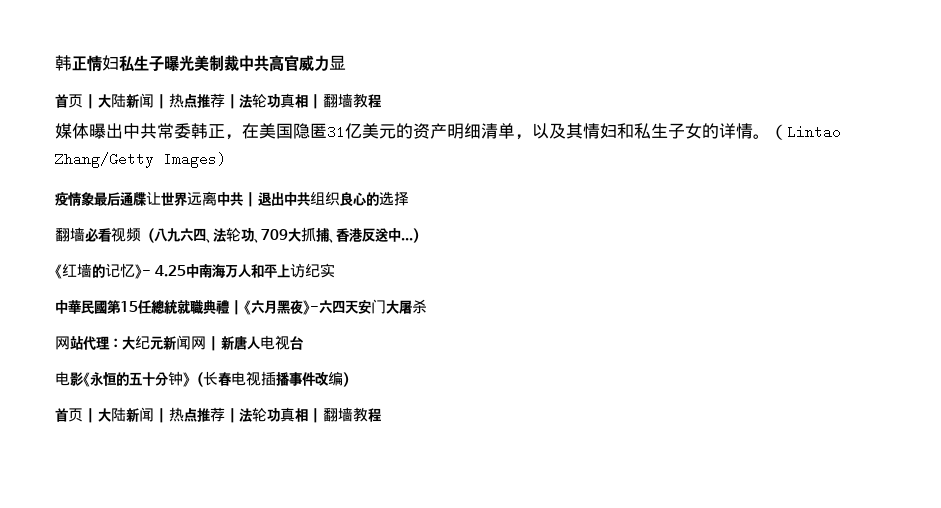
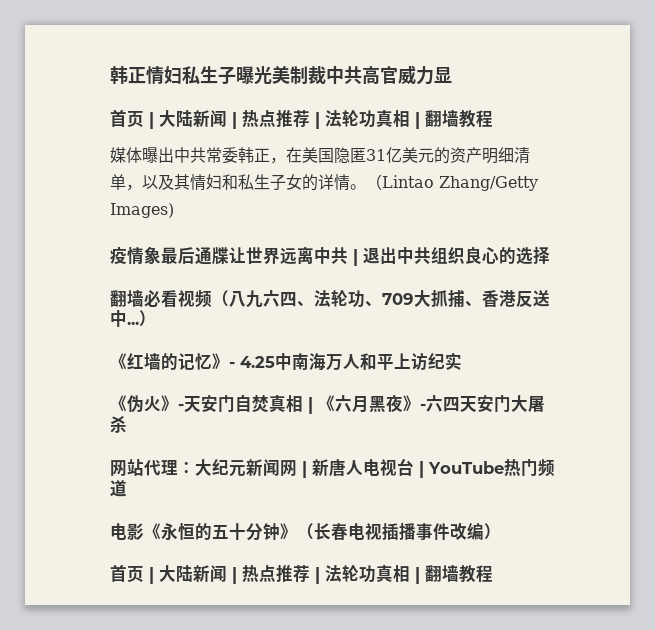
[55,300,229,315] 中華民國第15任總統就職典禮 -> [110,394,303,413] 《伪火》-天安门自焚真相
(304, 343) none -> [419,459,555,478] [110,480,127,497] | YouTube热门频道

